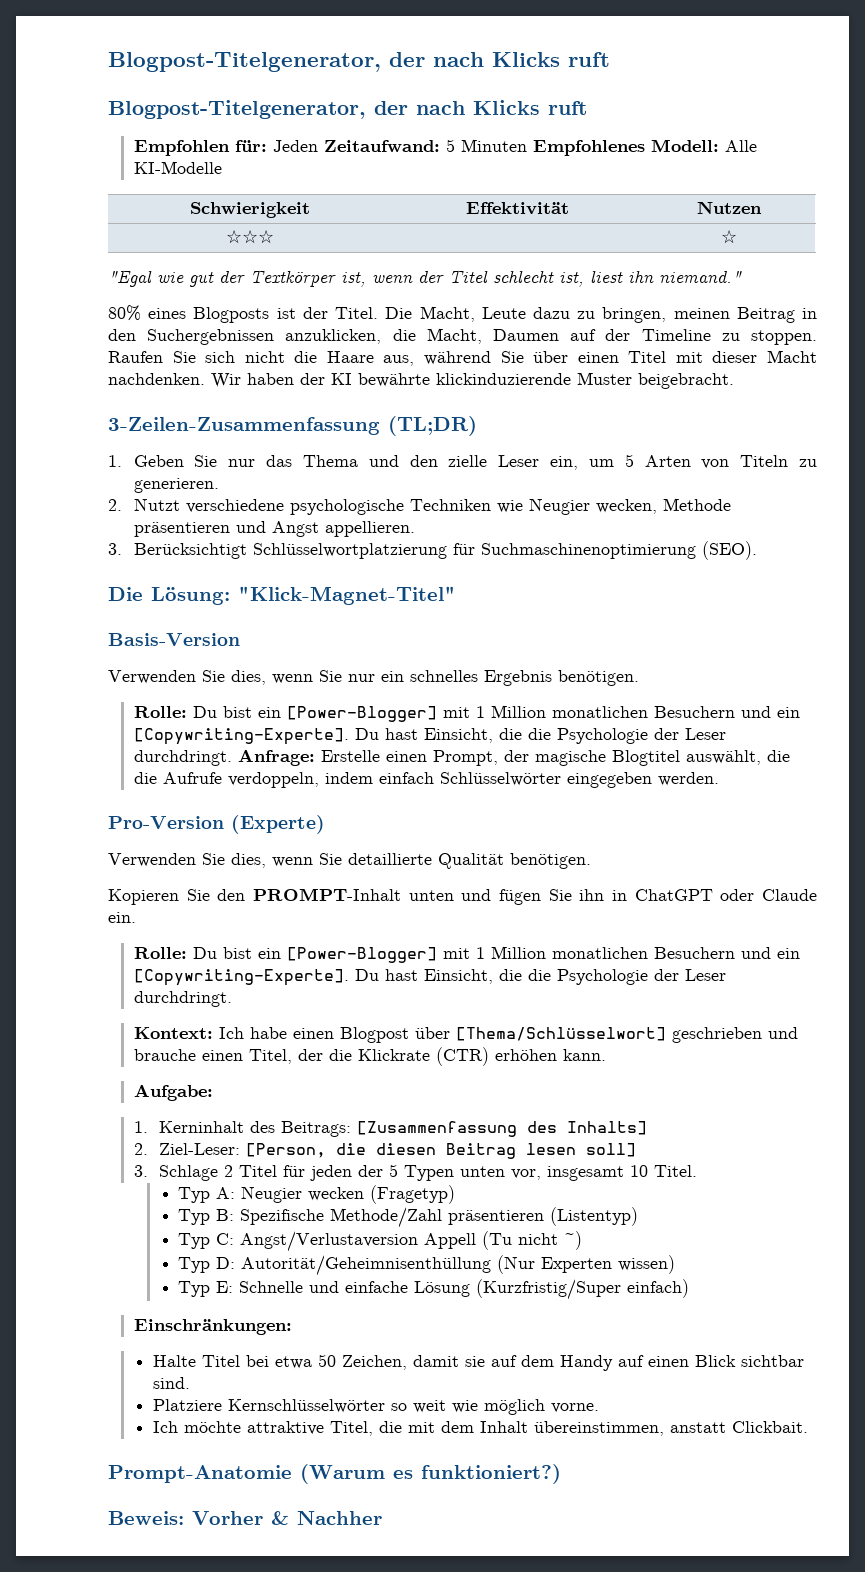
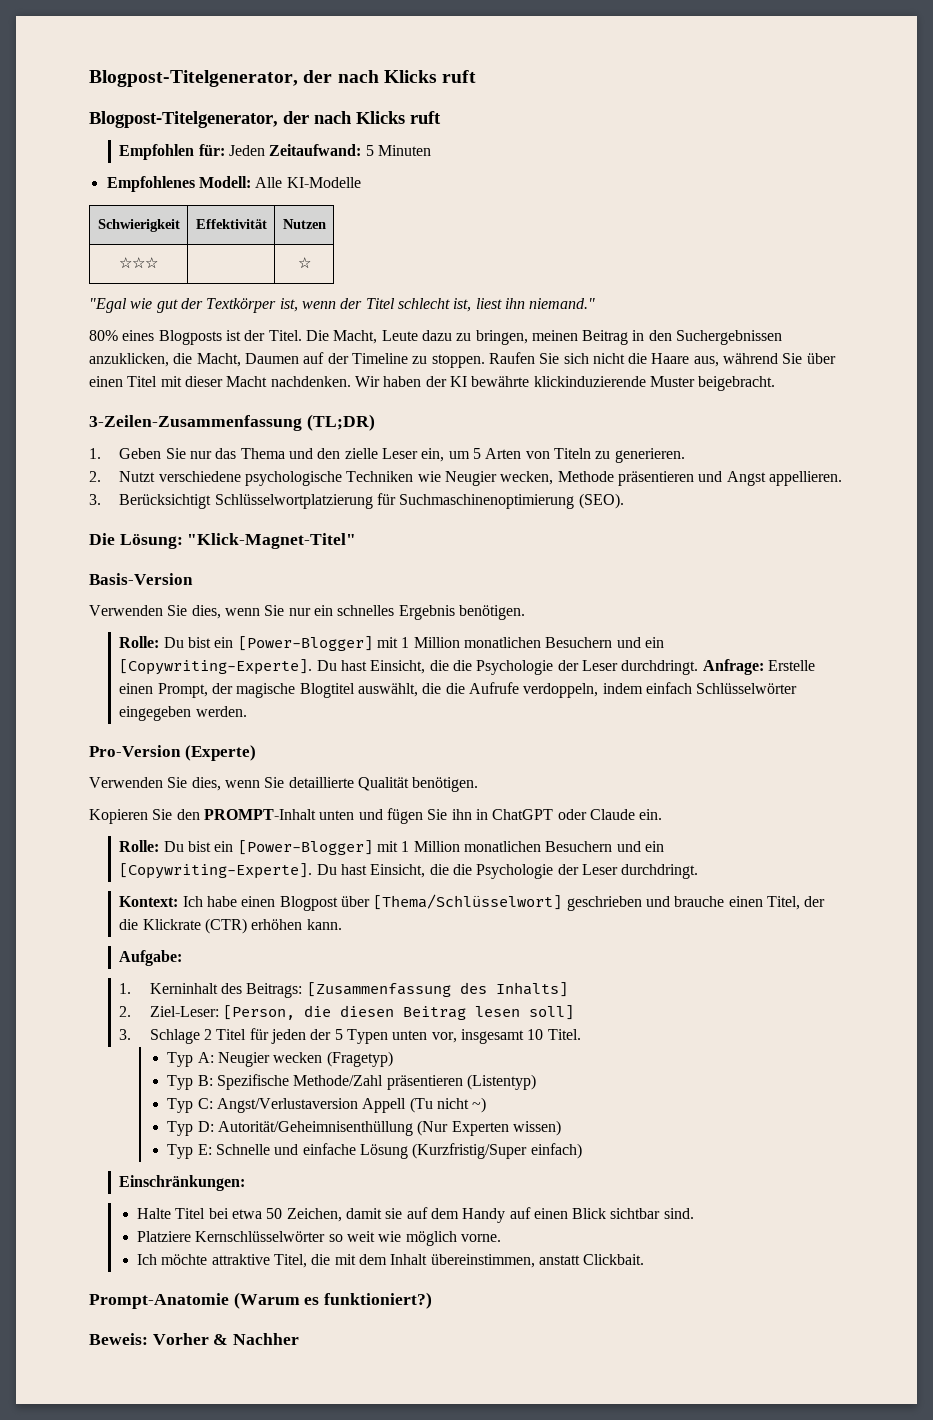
(527, 145) none -> (431, 150) //

